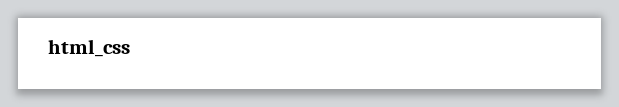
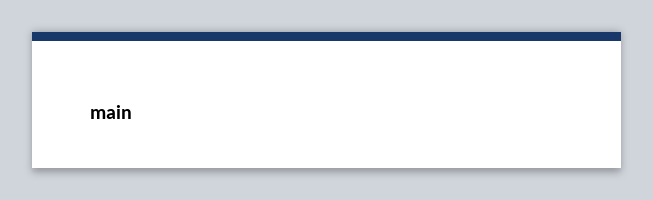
[48,39,130,57] html_css -> [90,105,132,119] main

